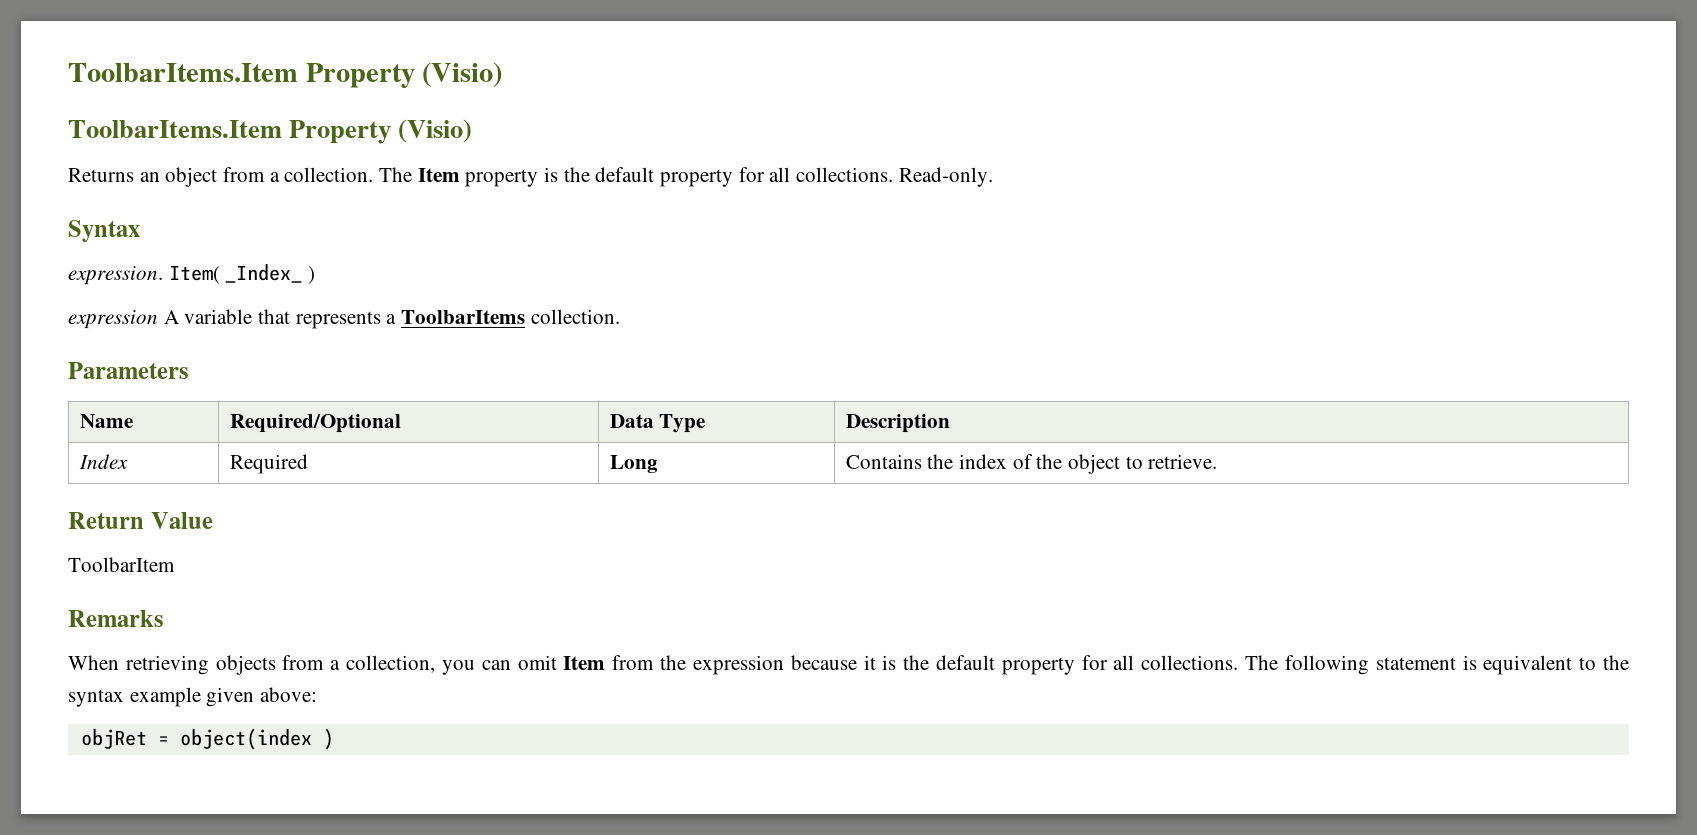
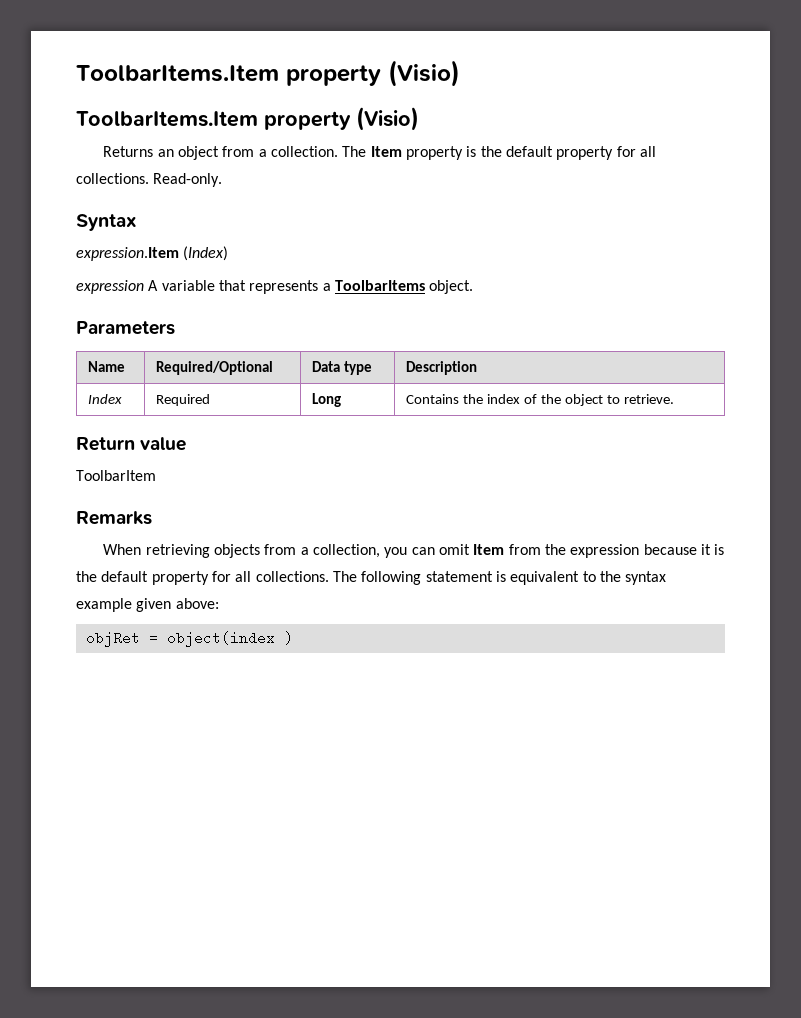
[68,63,415,88] ToolbarItems.Item Property -> [76,65,381,86] ToolbarItems.Item property
[289,120,392,144] Property -> [264,111,351,130] property
[68,264,316,285] expression. Item( _Index_ ) -> [76,246,229,261] expression.Item (Index)
[530,309,620,324] collection. -> [429,280,474,294] object.
[659,414,706,433] Type -> [344,361,373,375] type
[150,512,213,529] Value -> [140,437,187,451] value

